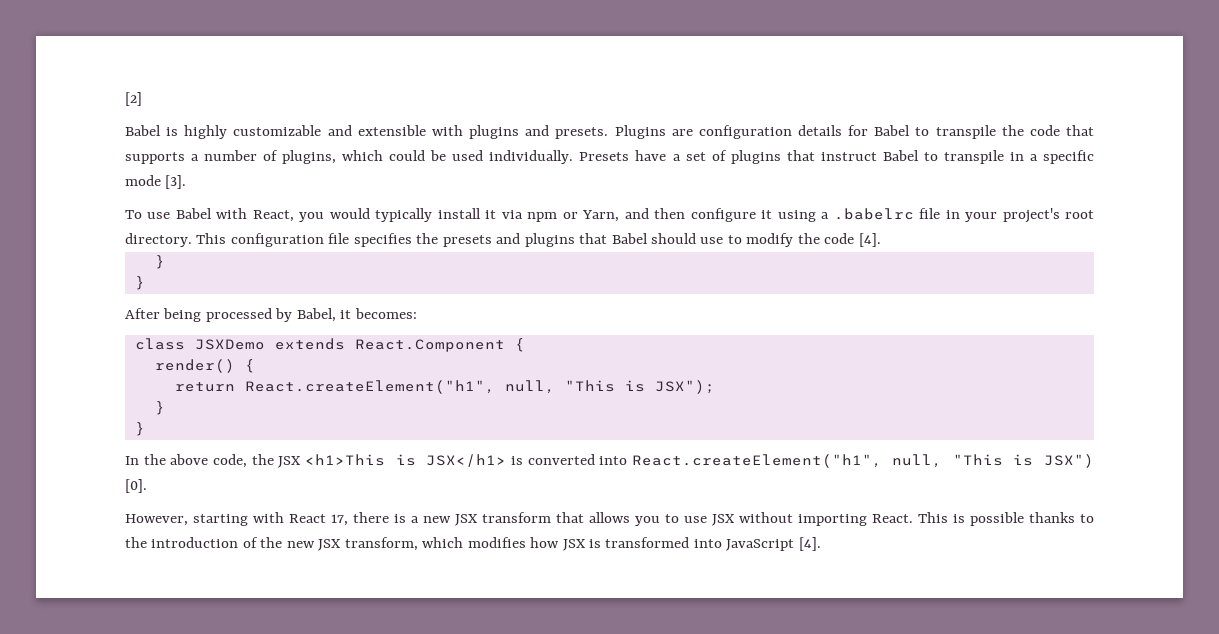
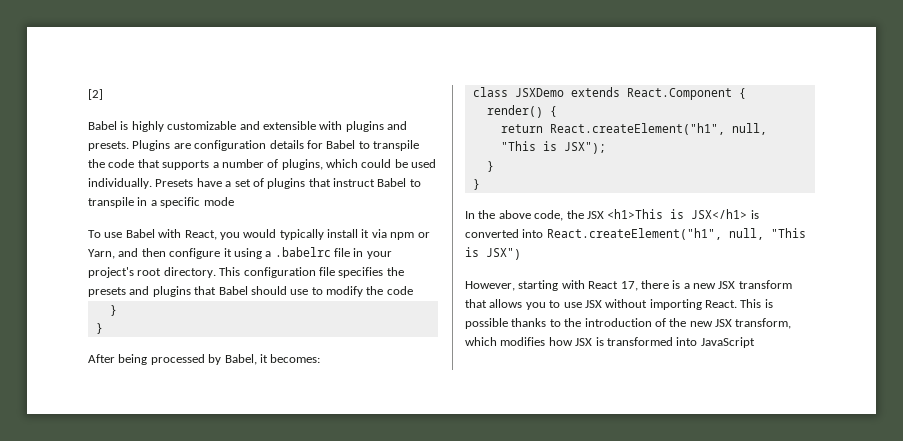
[165,175,187,189] [3]. -> (234, 201) none
[858,233,881,247] [4]. -> (413, 290) none
[125,479,147,493] [0]. -> (521, 254) none
[798,537,821,551] [4]. -> (755, 342) none

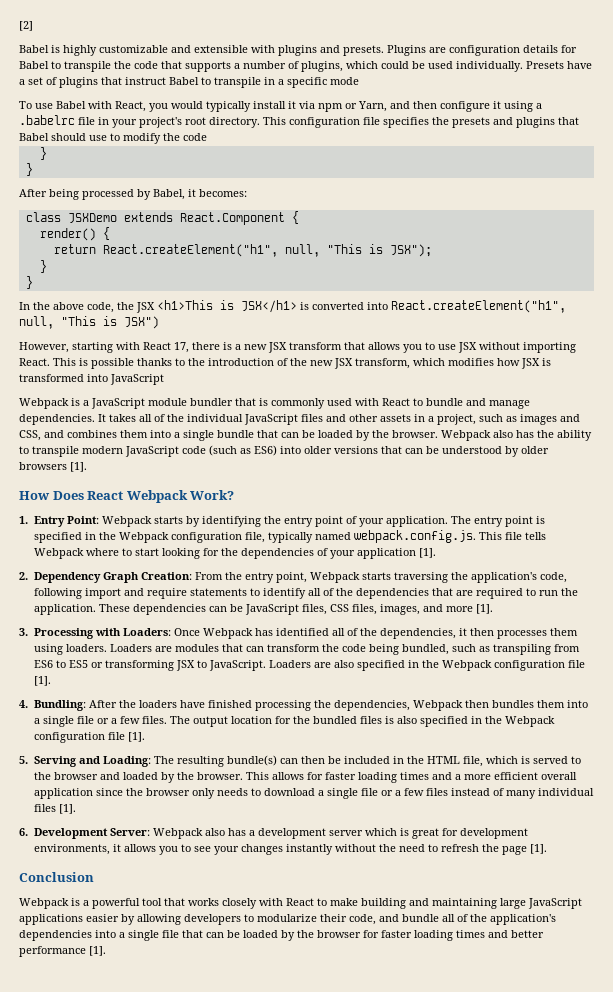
(755, 342) none -> [19,398,530,409] [19,414,580,425] [19,430,592,441] [19,445,549,457] [19,462,87,472] [19,490,235,503] [19,516,545,527] [33,530,546,543] [33,548,436,559] [19,572,567,583] [33,588,578,599] [33,604,493,615] [19,628,578,639] [33,644,580,655] [33,660,585,671] [33,676,51,686] [19,700,588,711] [33,716,555,727] [33,732,145,743] [19,755,581,767] [33,772,577,783] [33,788,594,799] [33,804,76,814] [19,828,528,839] [33,844,547,855] [19,872,94,882] [19,898,582,909] [19,914,556,925] [19,930,544,941] [19,946,106,957] // Webpack is a JavaScript module bundler that is commonly used with React to bundle and manage dependencies. It takes all of the individual JavaScript files and other assets in a project, such as images and CSS, and combines them into a single bundle that can be loaded by the browser. Webpack also has the ability to transpile modern JavaScript code (such as ES6) into older versions that can be understood by older browsers [1]. // How Does React Webpack Work? // 1. Entry Point: Webpack starts by identifying the entry point of your application. The entry point is specified in the Webpack configuration file, typically named webpack.config.js. This file tells Webpack where to start looking for the dependencies of your application [1]. // 2. Dependency Graph Creation: From the entry point, Webpack starts traversing the application's code, following import and require statements to identify all of the dependencies that are required to run the application. These dependencies can be JavaScript files, CSS files, images, and more [1]. // 3. Processing with Loaders: Once Webpack has identified all of the dependencies, it then processes them using loaders. Loaders are modules that can transform the code being bundled, such as transpiling from ES6 to ES5 or transforming JSX to JavaScript. Loaders are also specified in the Webpack configuration file [1]. // 4. Bundling: After the loaders have finished processing the dependencies, Webpack then bundles them into a single file or a few files. The output location for the bundled files is also specified in the Webpack configuration file [1]. // 5. Serving and Loading: The resulting bundle(s) can then be included in the HTML file, which is served to the browser and loaded by the browser. This allows for faster loading times and a more efficient overall application since the browser only needs to download a single file or a few files instead of many individual files [1]. // 6. Development Server: Webpack also has a development server which is great for development environments, it allows you to see your changes instantly without the need to refresh the page [1]. // Conclusion // Webpack is a powerful tool that works closely with React to make building and maintaining large JavaScript applications easier by allowing developers to modularize their code, and bundle all of the application's dependencies into a single file that can be loaded by the browser for faster loading times and better performance [1].

